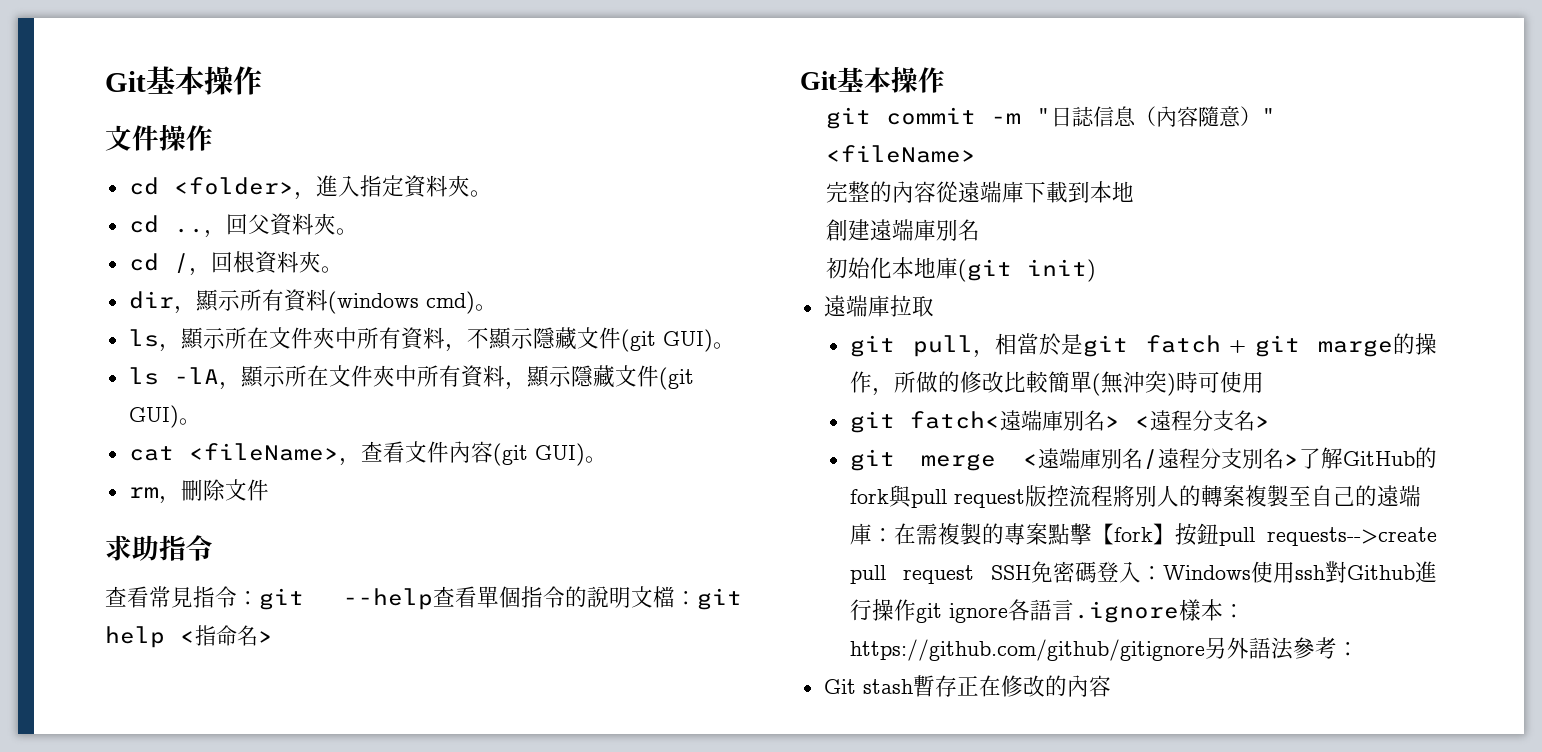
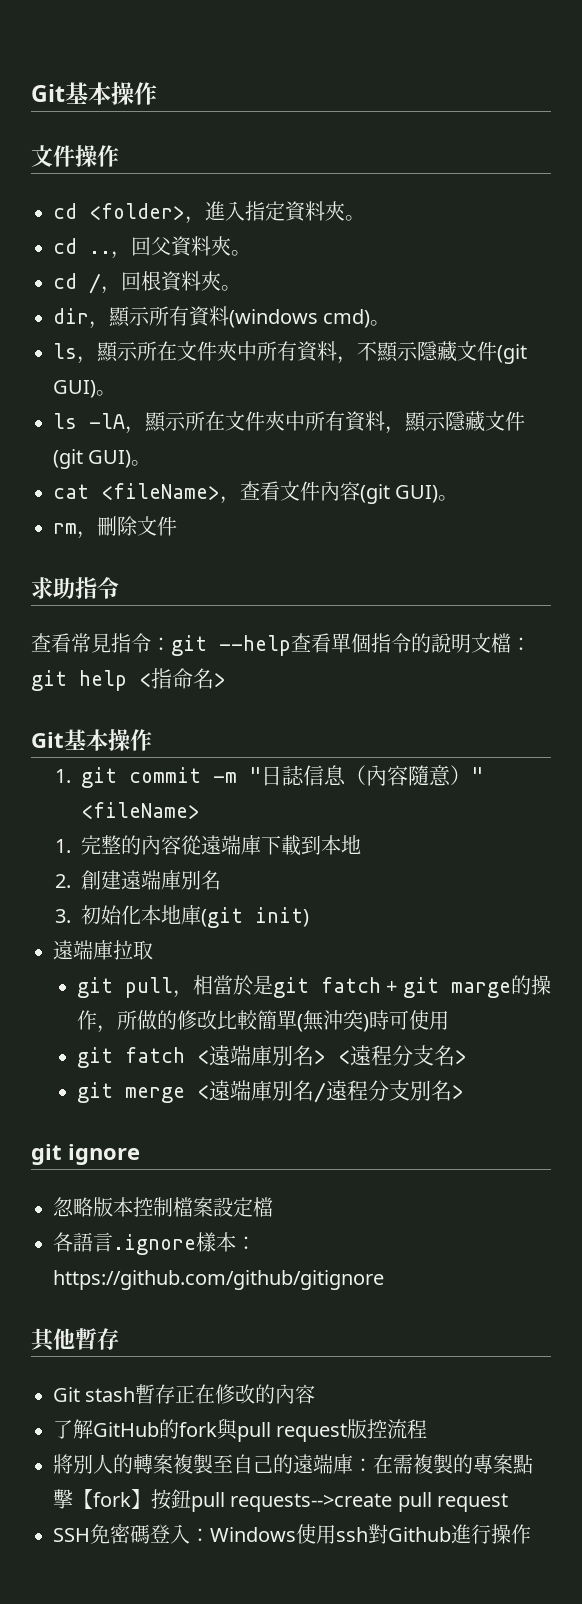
(945, 80) none -> [54,769,71,783] 1.
(976, 154) none -> [54,839,71,853] 1.
(1134, 191) none -> [54,874,71,888] 2.
(980, 230) none -> [54,909,71,923] 3.
[909,411,1000,429] fatch< -> [124,1047,209,1064] fatch <
(1299, 460) none -> [31,1144,140,1165] [53,1197,273,1217] [53,1232,256,1255] [53,1270,384,1290] [31,1328,119,1352] [53,1384,316,1404] // git ignore // 忽略版本控制檔案設定檔 // 各語言.ignore樣本：https://github.com/github/gitignore // 其他暫存 // Git stash暫存正在修改的內容 //
(1113, 496) none -> (428, 1429) //
(974, 574) none -> (509, 1502) //
[915,599,1245,623] [849,637,1359,661] [823,675,1111,697] git ignore各語言.ignore樣本：https://github.com/github/gitignore另外語法參考： // Git stash暫存正在修改的內容 -> (531, 1534) none

